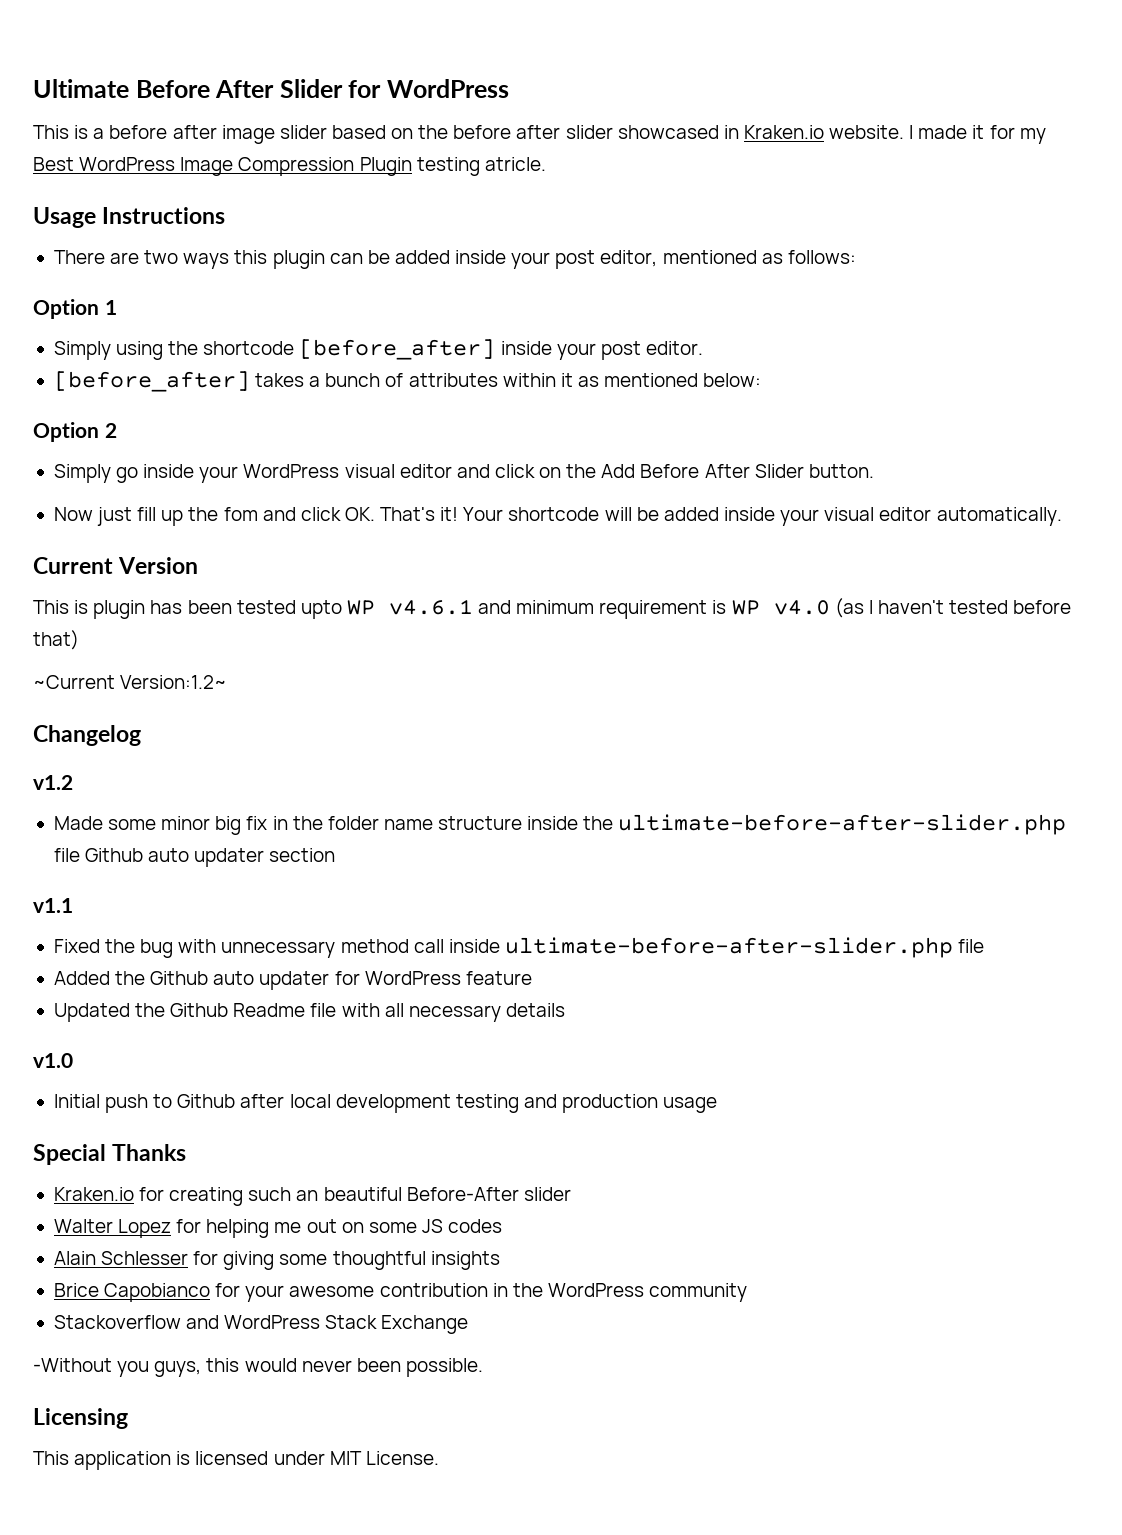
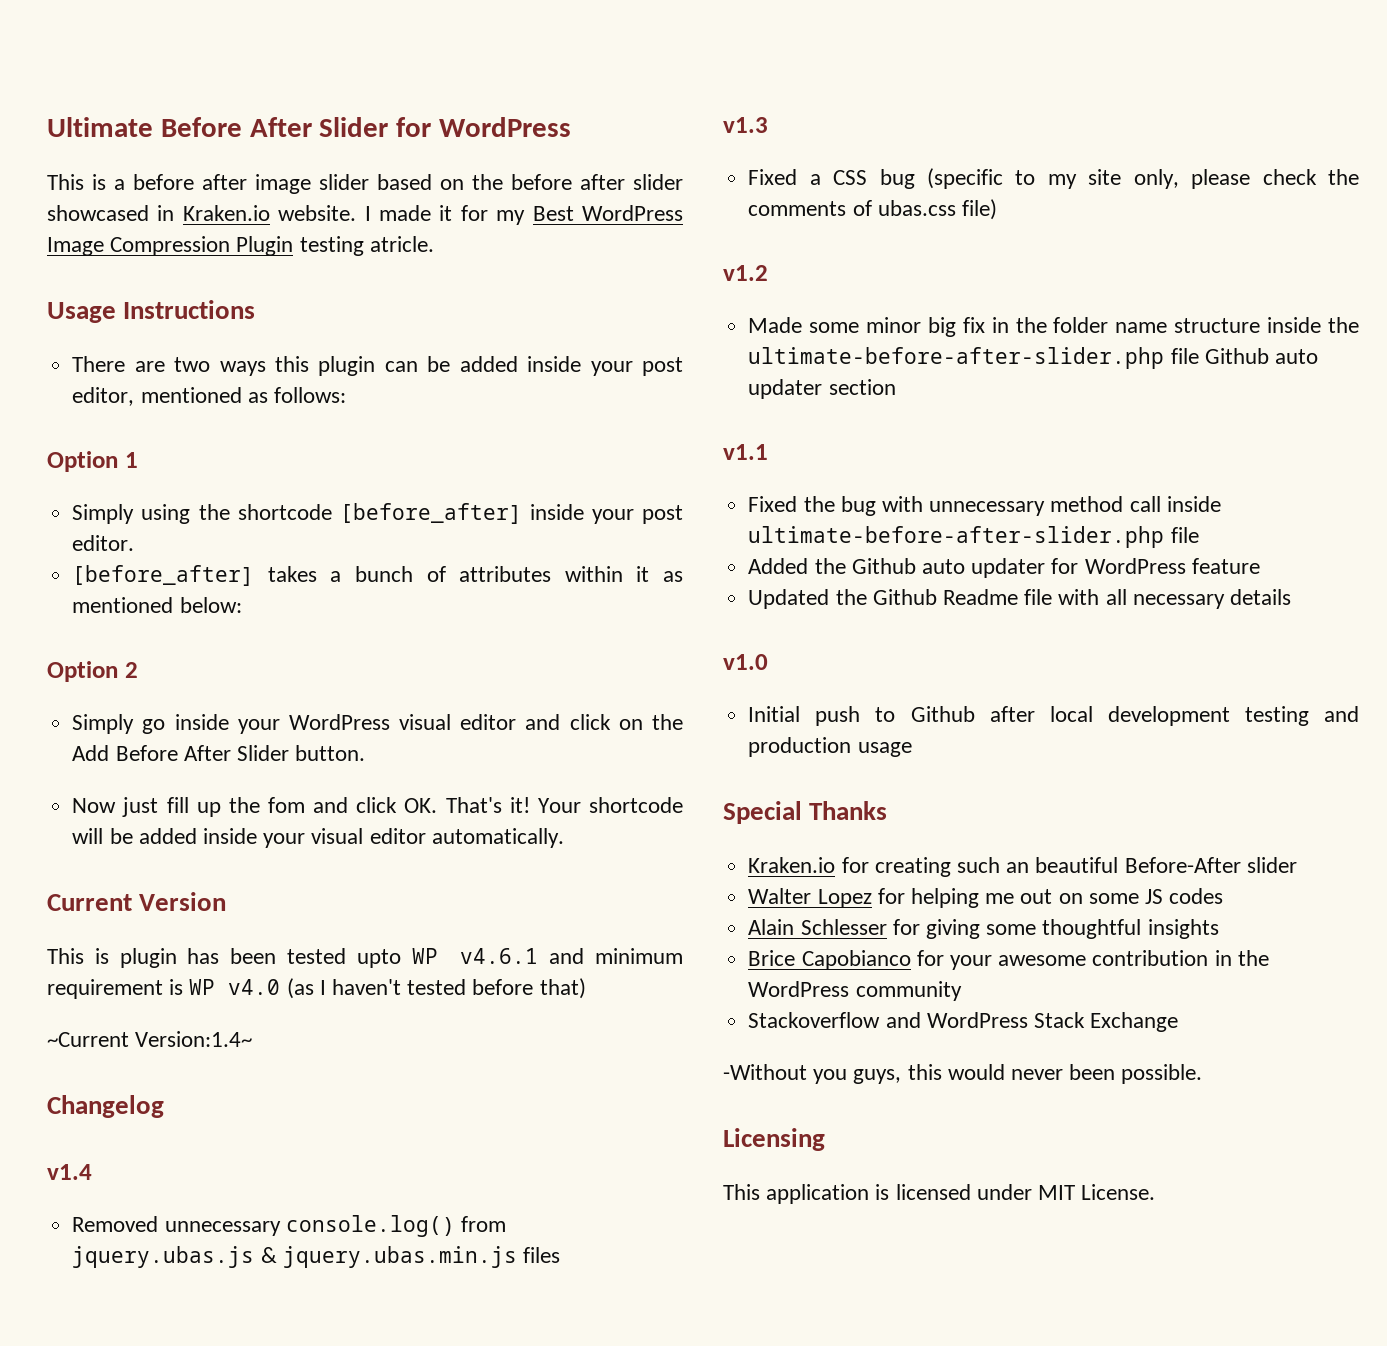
[120,675,228,689] Version:1.2~ -> [135,1031,253,1047] Version:1.4~
(141, 735) none -> [47,1164,92,1180] [72,1215,506,1237] [72,1246,560,1268] [723,117,768,133] [748,168,1359,189] [748,199,997,220] // v1.4 // Removed unnecessary console.log() from jquery.ubas.js & jquery.ubas.min.js files // v1.3 // Fixed a CSS bug (specific to my site only, please check the comments of ubas.css file)

